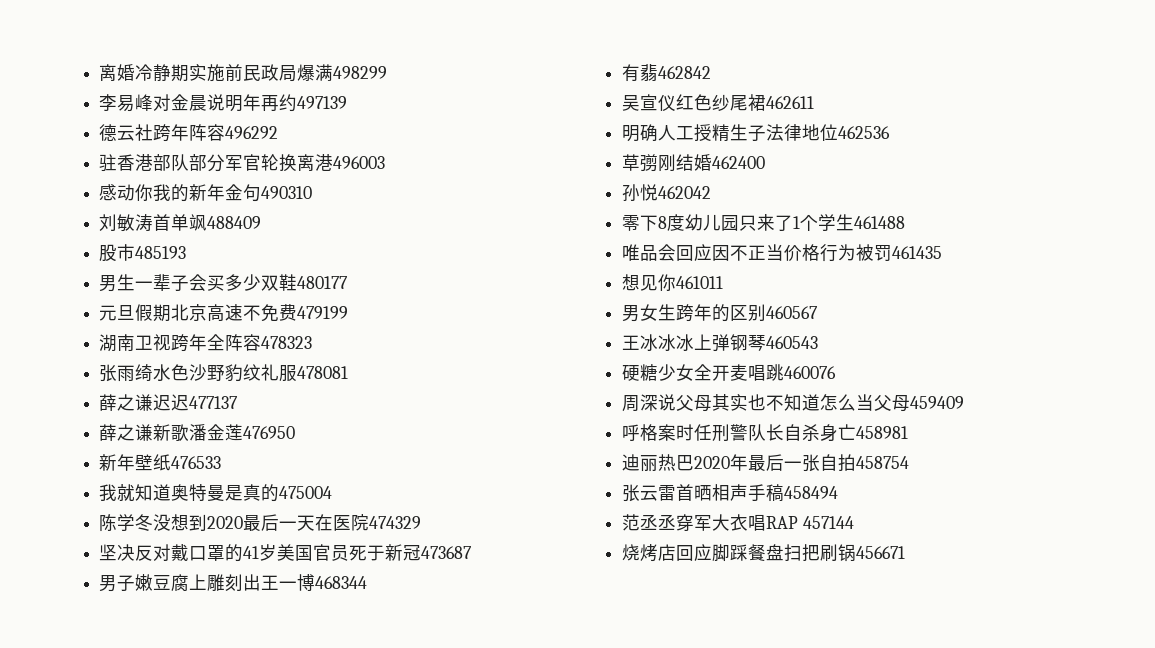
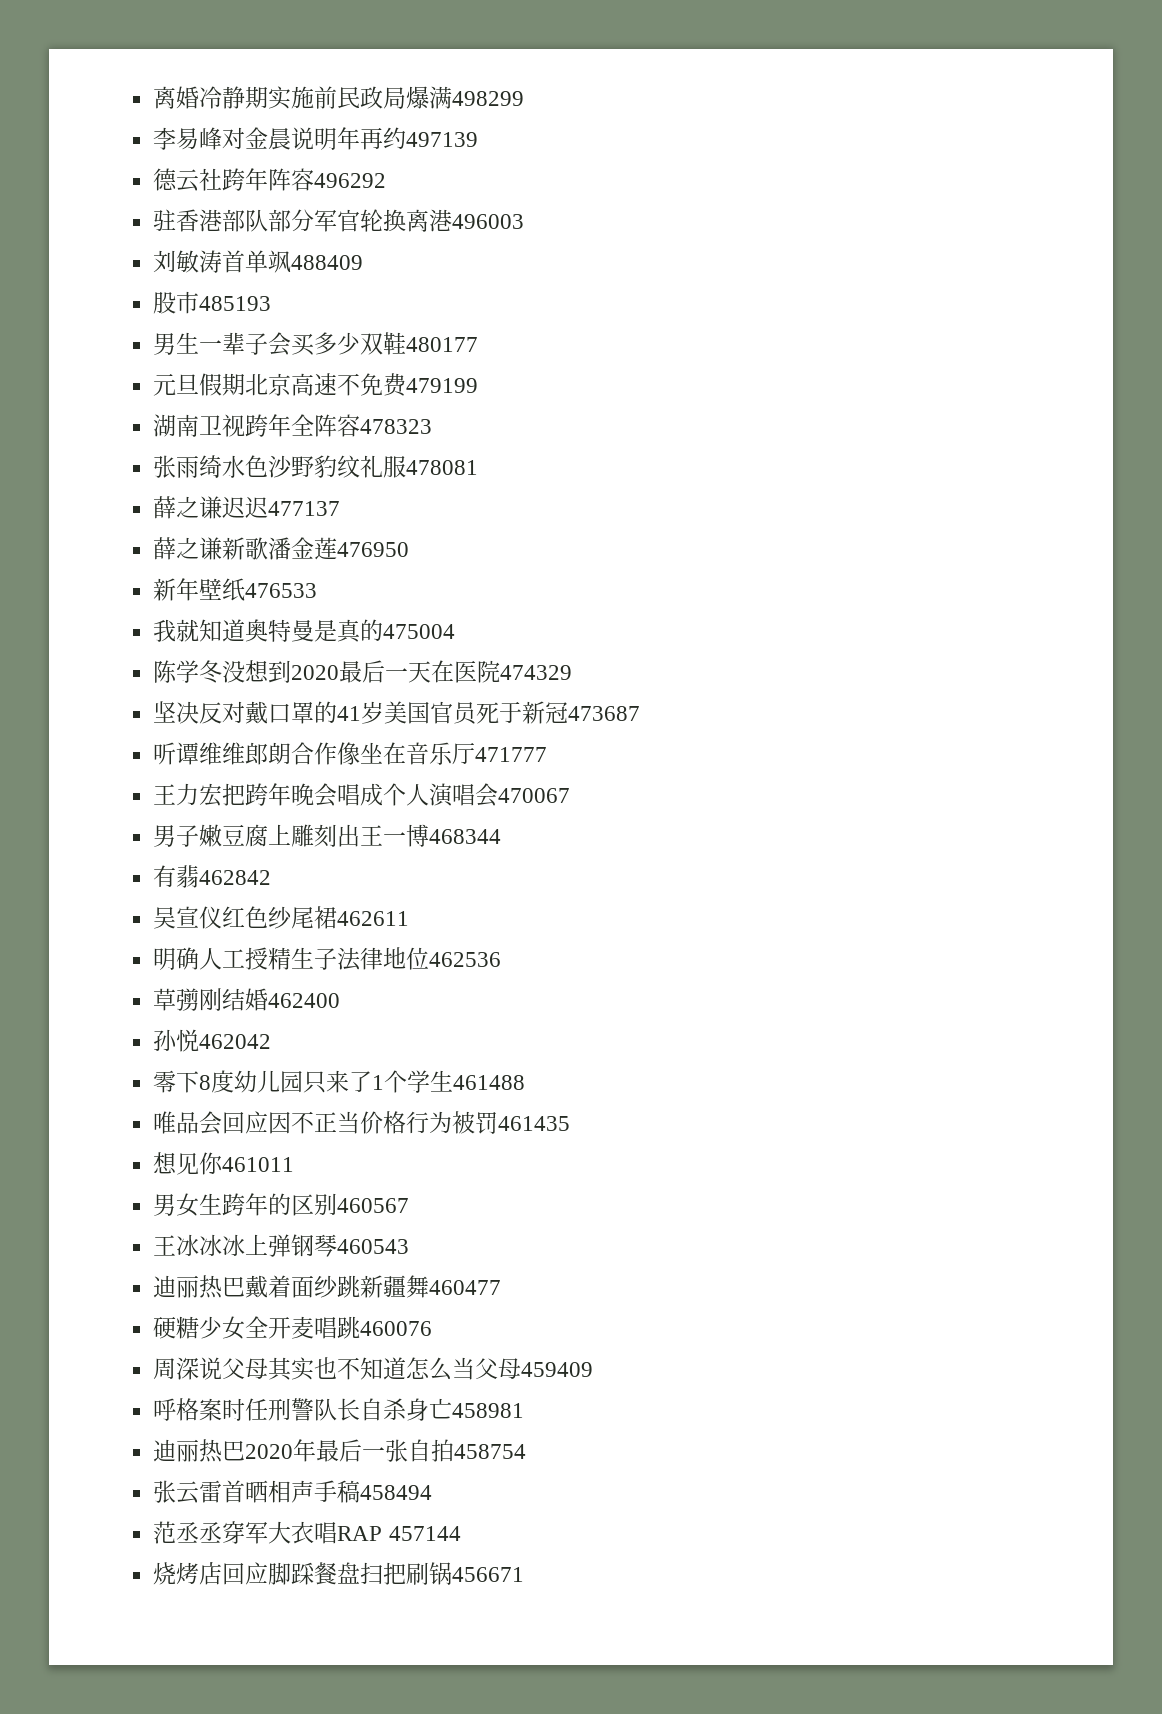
[99,184,313,202] // 感动你我的新年金句490310 -> (525, 221) none
(473, 552) none -> [153,742,548,765] [153,783,571,807] // 听谭维维郎朗合作像坐在音乐厅471777 // 王力宏把跨年晚会唱成个人演唱会470067
(819, 342) none -> [153,1275,502,1299] // 迪丽热巴戴着面纱跳新疆舞460477

